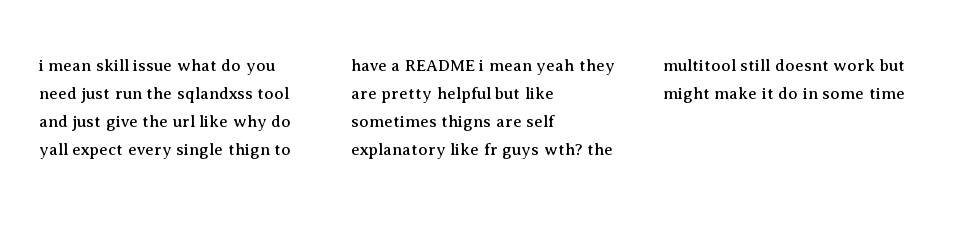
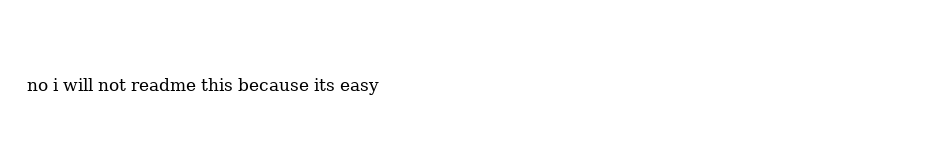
[39,59,275,75] [39,87,290,103] [39,115,292,131] [39,143,292,159] [351,59,615,75] [351,87,554,103] [351,115,556,131] [351,143,614,159] [663,59,905,71] [663,87,905,103] i mean skill issue what do you need just run the sqlandxss tool and just give the url like why do yall expect every single thign to have a README i mean yeah they are pretty helpful but like sometimes thigns are self explanatory like fr guys wth? the multitool still doesnt work but might make it do in some time -> [27,78,379,95] no i will not readme this because its easy

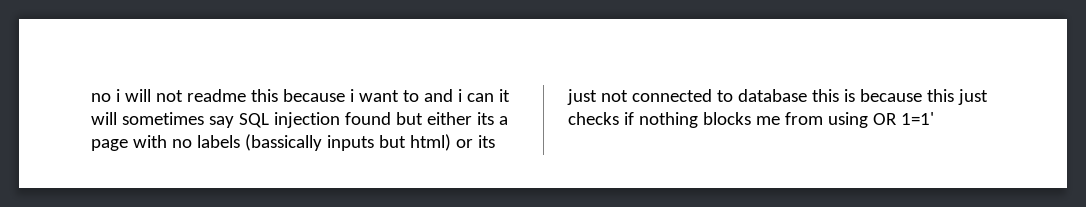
[314,78,379,95] its easy -> [349,89,510,102] [91,112,508,128] [91,134,495,151] [567,89,988,105] [568,112,934,128] i want to and i can it will sometimes say SQL injection found but either its a page with no labels (bassically inputs but html) or its just not connected to database this is because this just checks if nothing blocks me from using OR 1=1'

